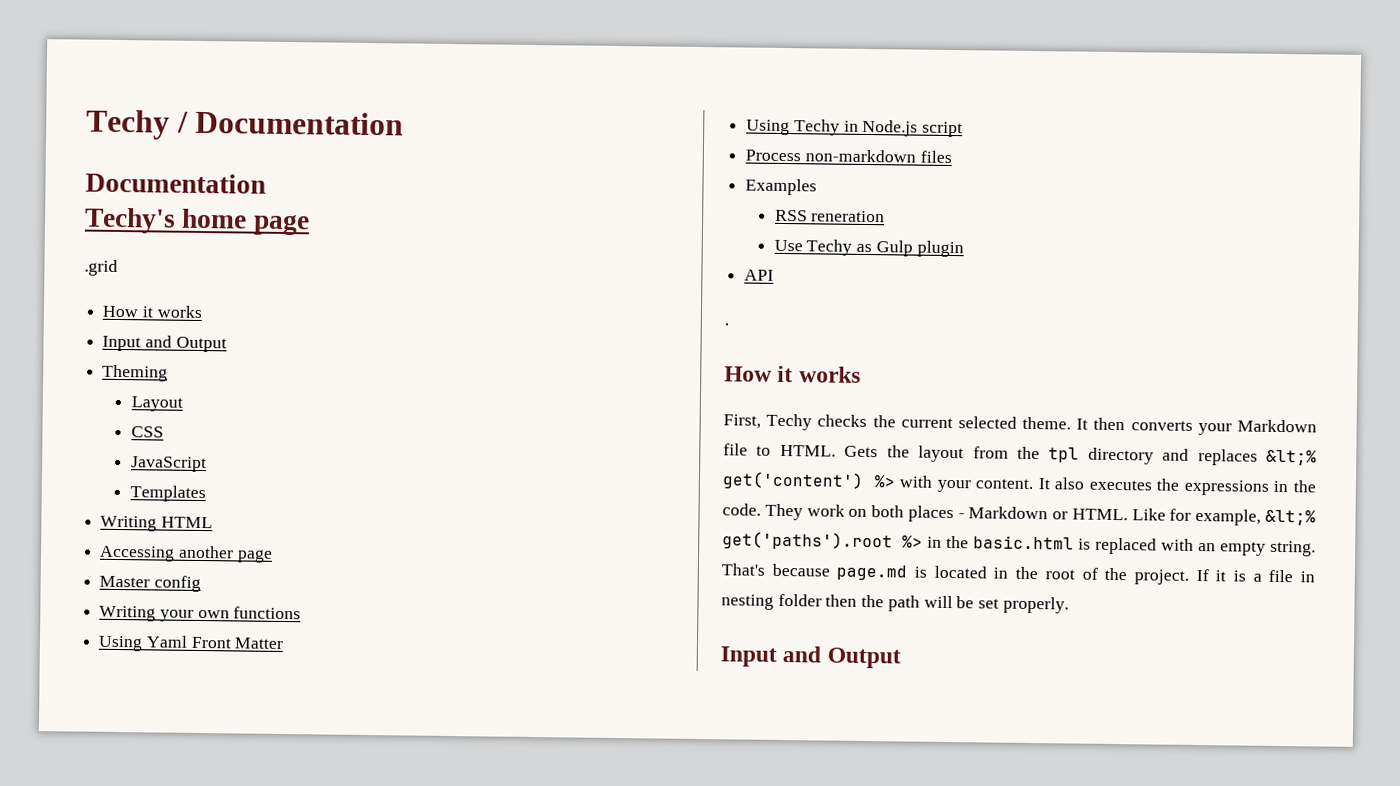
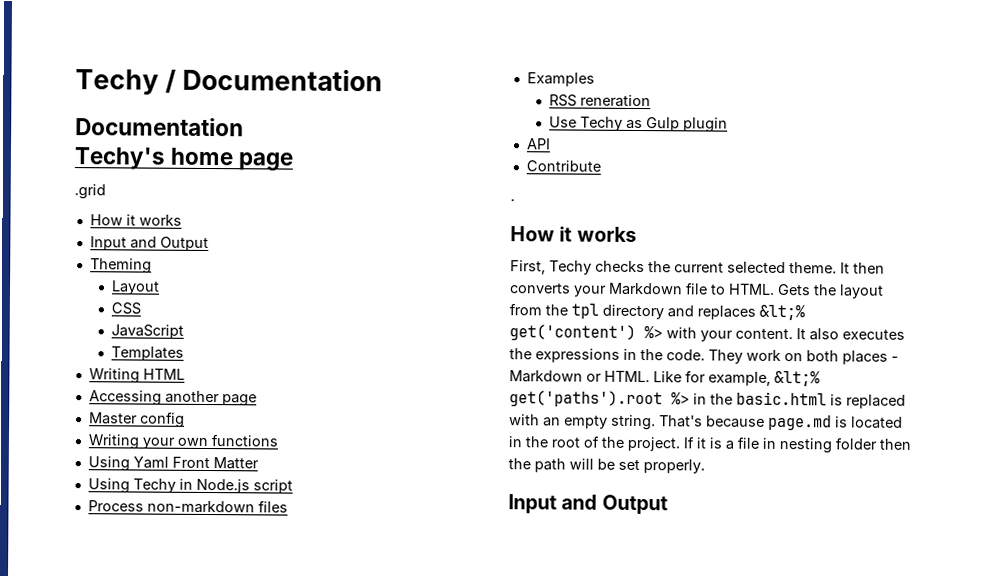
(775, 275) none -> [525,160,601,172] // Contribute

